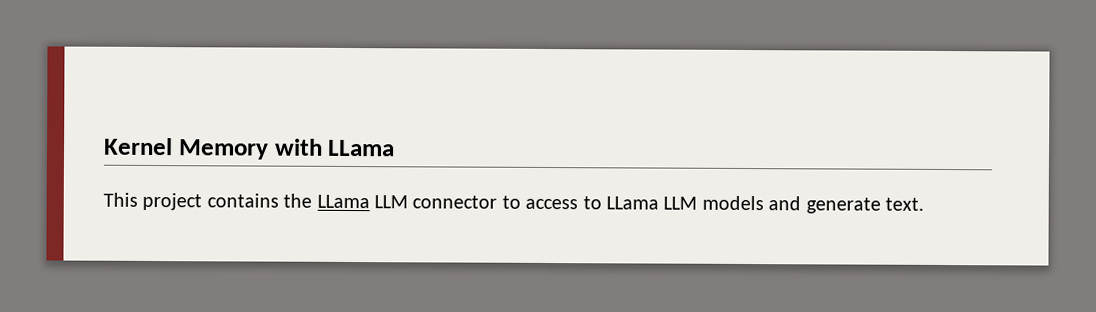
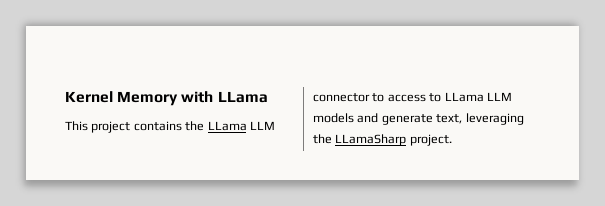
[884,197,924,211] text. -> [436,113,524,125] [313,134,452,146] text, leveraging the LLamaSharp project.

